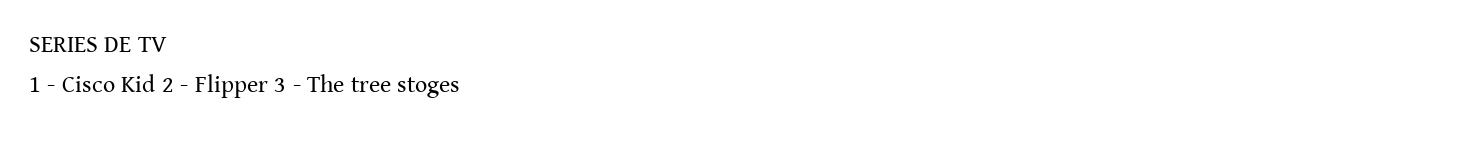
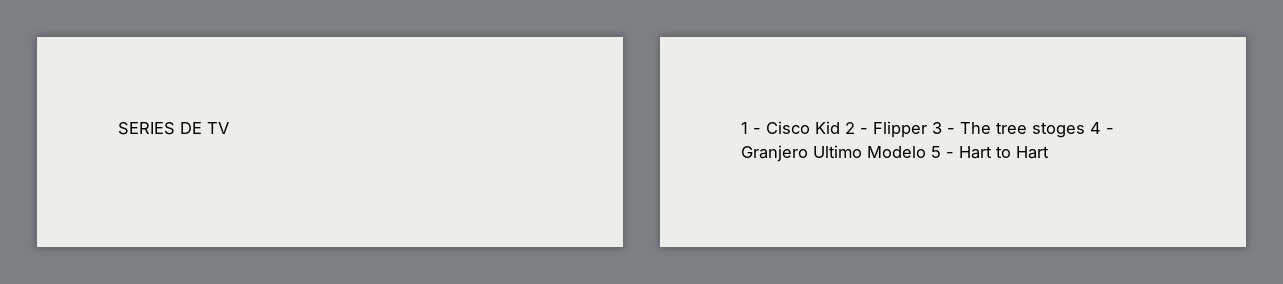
(461, 87) none -> [1090,122,1114,134] [741,145,1049,162] 4 - Granjero Ultimo Modelo 5 - Hart to Hart

